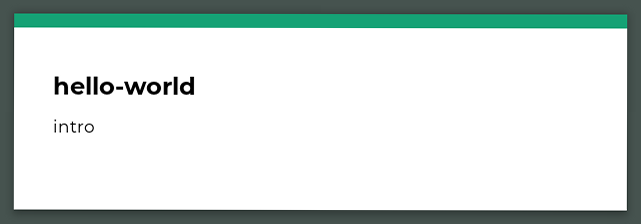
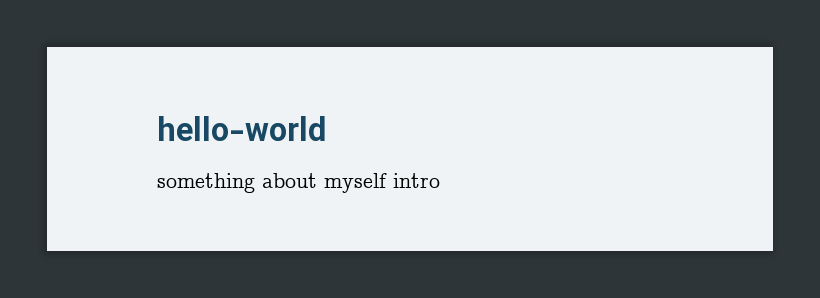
(197, 85) none -> [157,173,387,193] something about myself

